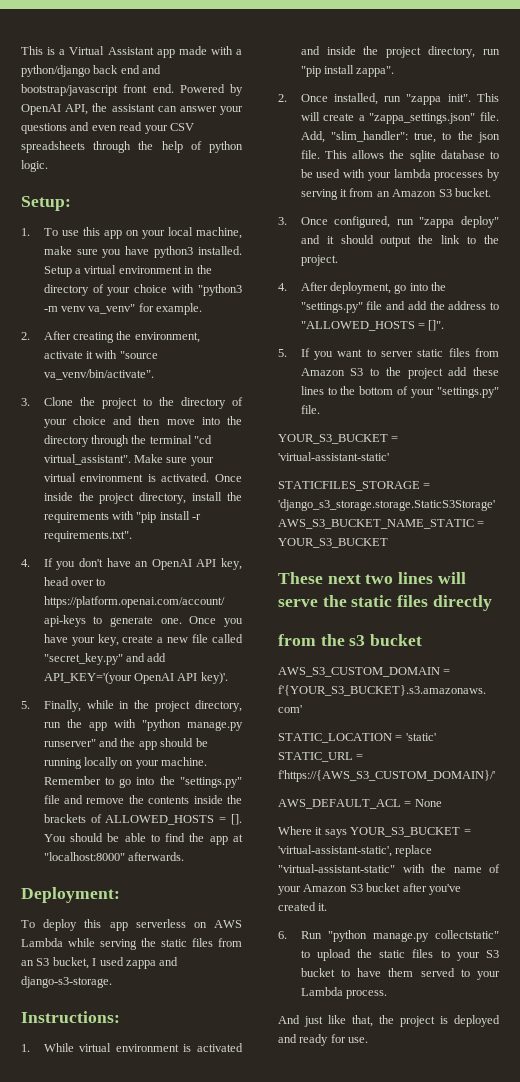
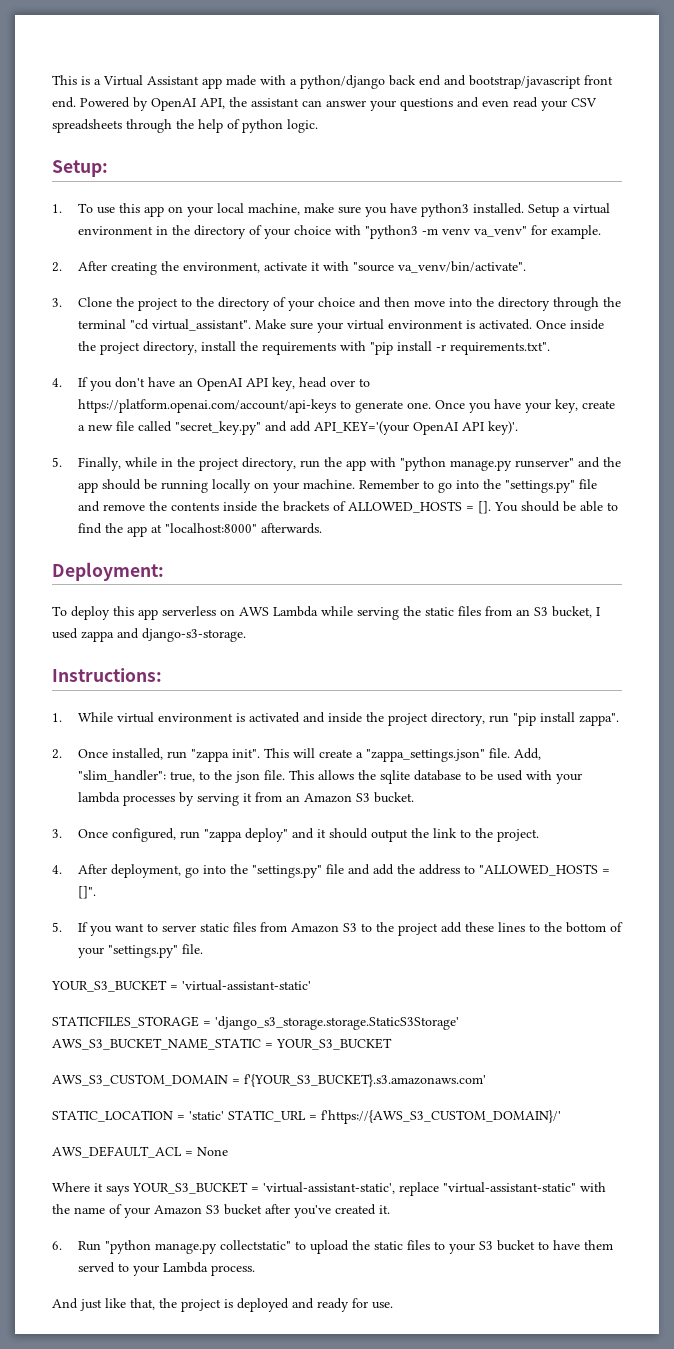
[278,572,466,584] [278,595,492,611] [278,634,423,646] // These next two lines will serve the static files directly // from the s3 bucket -> (392, 1044) none

